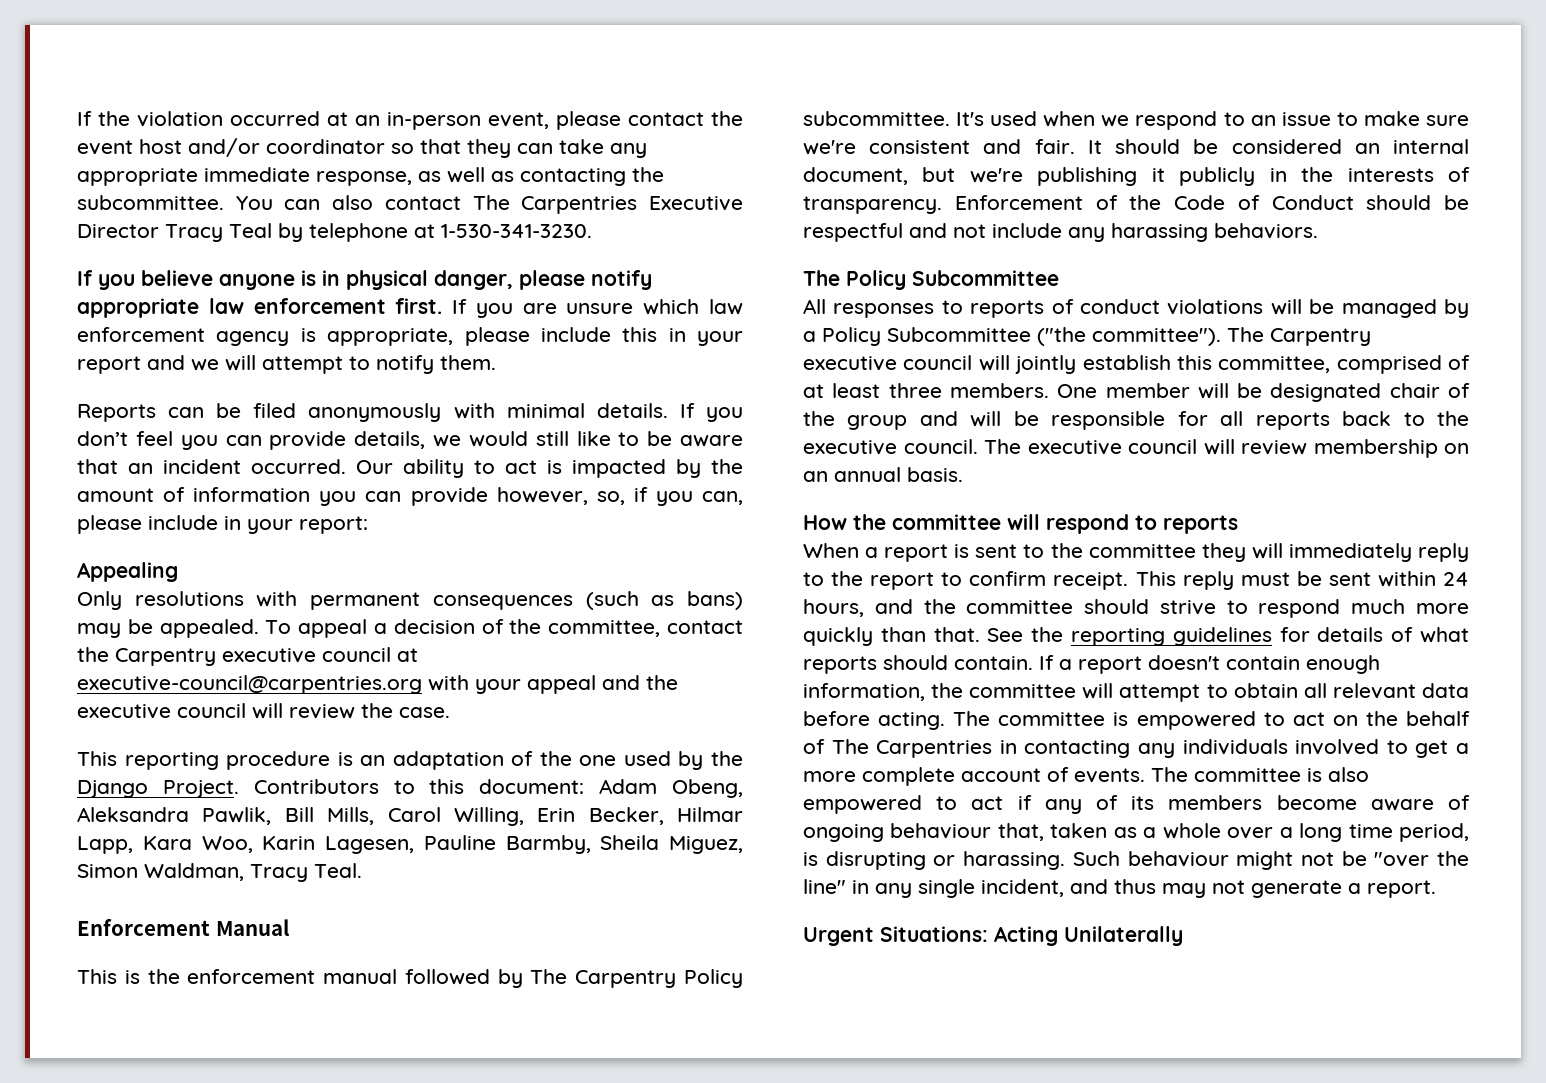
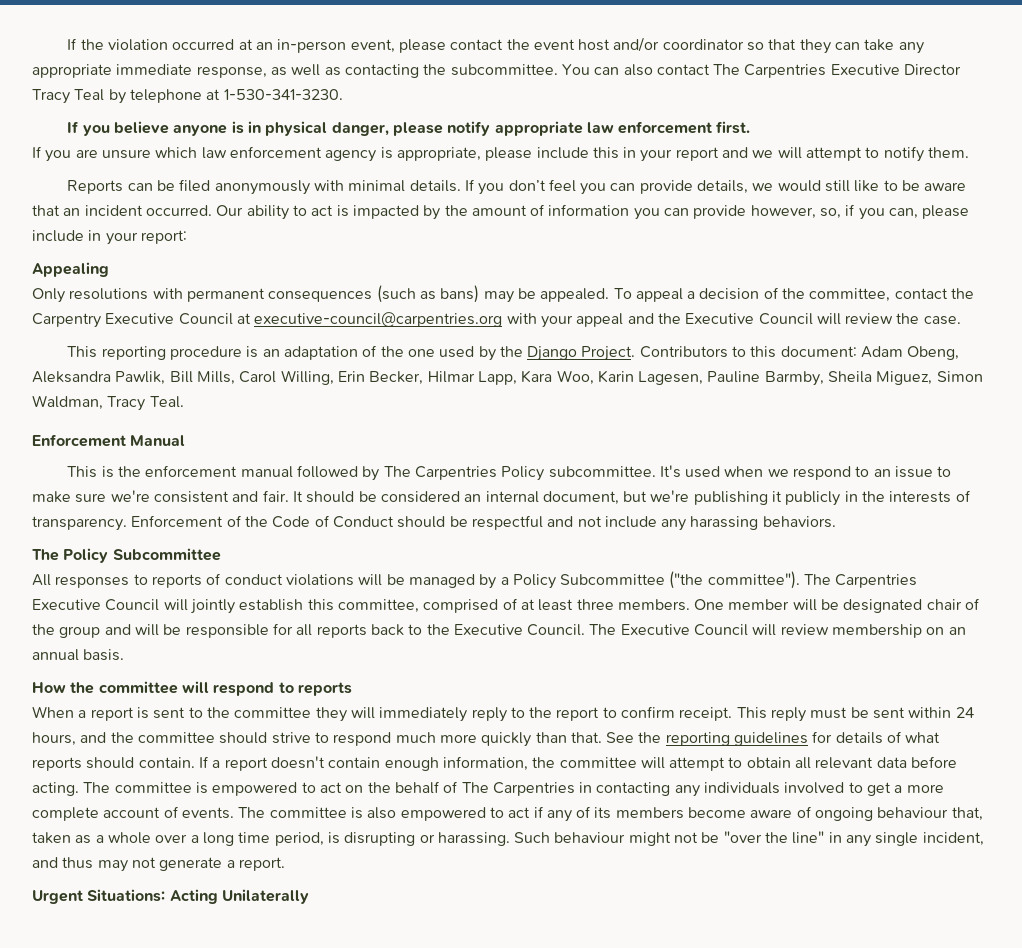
(443, 306) none -> (751, 127) //
[222,647,391,663] executive council -> [105,313,233,325] Executive Council
[77,703,246,719] executive council -> [685,313,813,325] Executive Council
[575,970,677,988] Carpentry -> [414,466,497,480] Carpentries
[1270,328,1371,346] [803,355,973,371] Carpentry executive council -> [835,574,918,588] [32,599,160,611] Carpentries Executive Council
[803,439,1197,455] executive council. The executive council -> [453,624,749,636] Executive Council. The Executive Council

